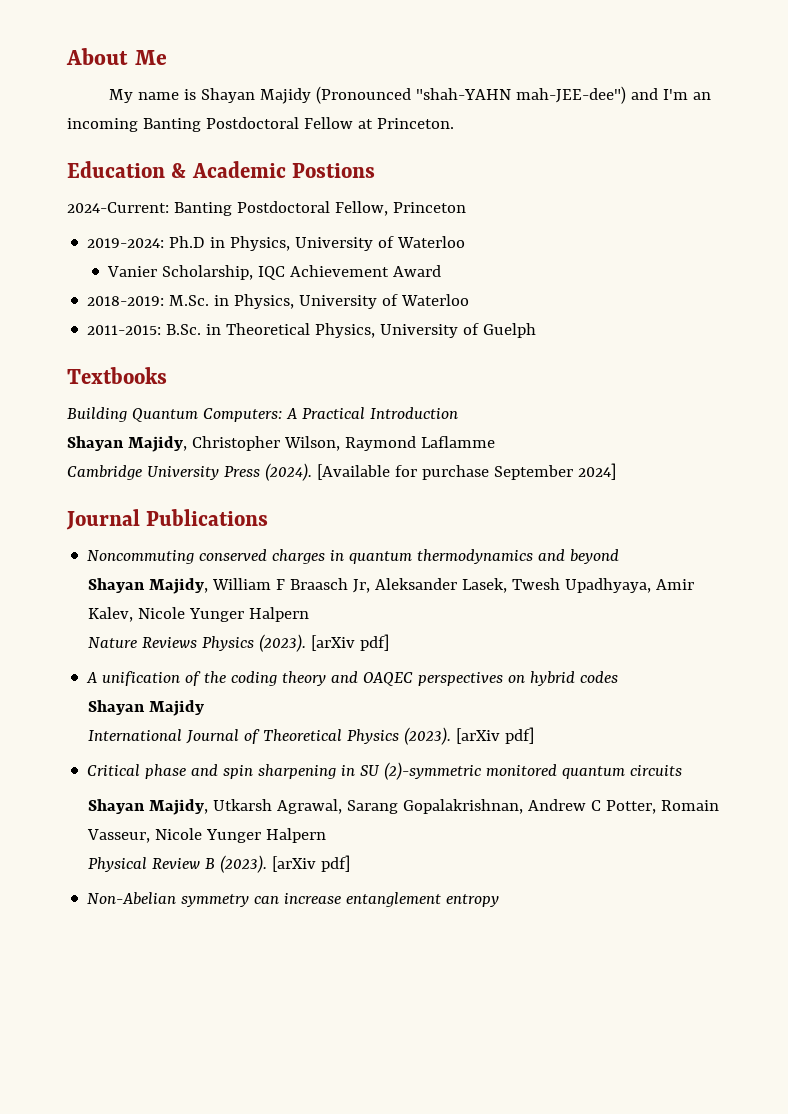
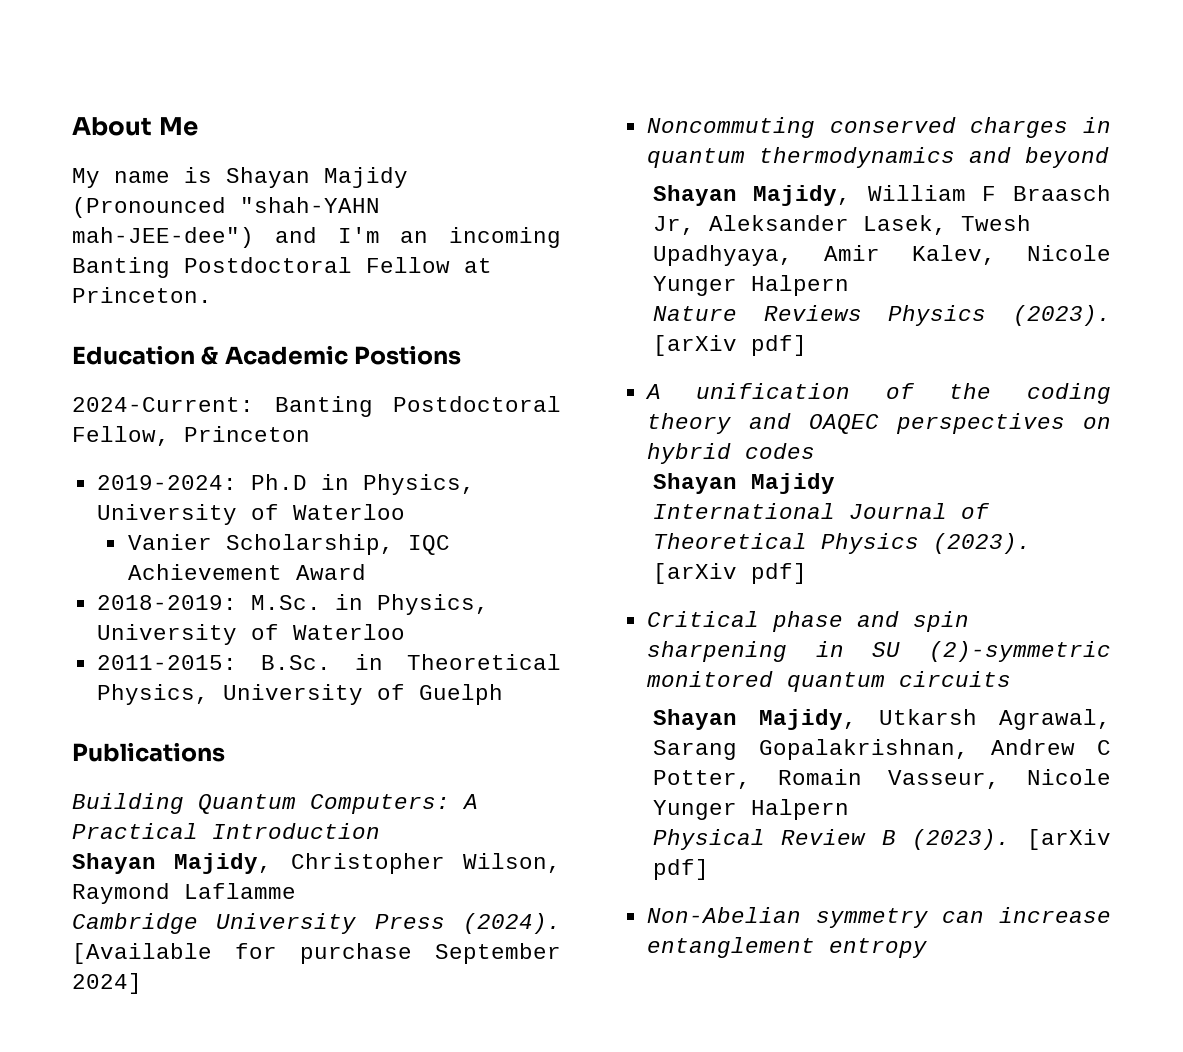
[67,367,167,384] Textbooks -> [72,742,225,762] Publications
[66,509,269,530] // Journal Publications -> (142, 983) none

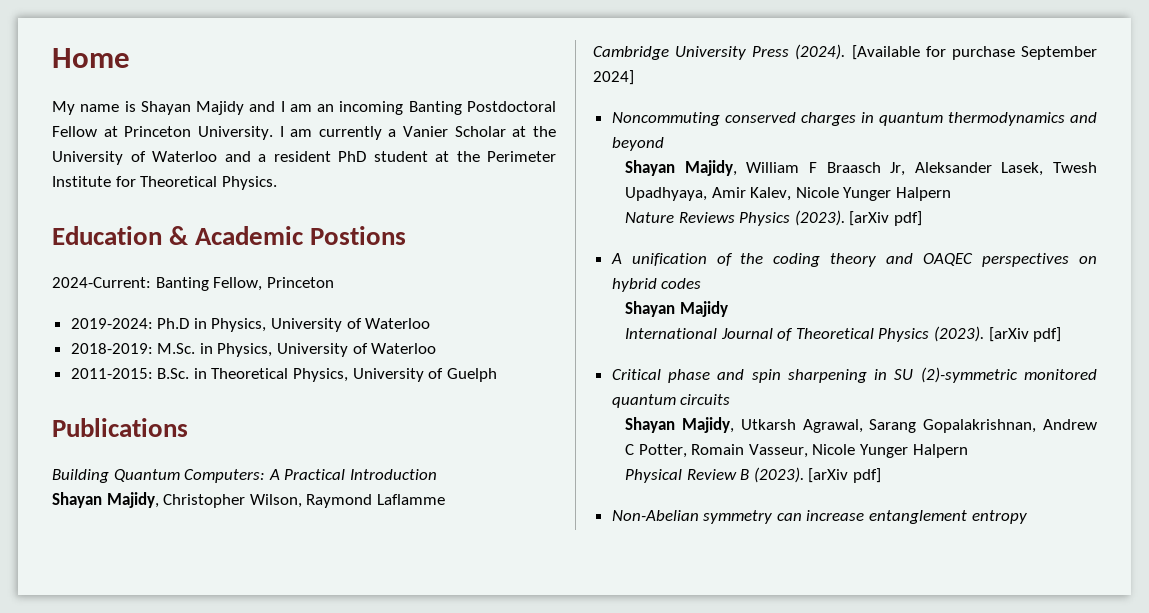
[72,117,198,136] About Me -> [52,48,130,68] Home
[72,197,380,218] [72,227,380,248] (Pronounced "shah-YAHN mah-JEE-dee") and I'm -> [249,101,312,112] and I am
[72,287,212,303] Princeton. -> [124,126,556,140] [52,151,556,165] [52,176,277,190] Princeton University. I am currently a Vanier Scholar at the University of Waterloo and a resident PhD student at the Perimeter Institute for Theoretical Physics.
[393,396,561,412] Postdoctoral -> (209, 284) none
[127,534,450,555] [127,564,366,580] // Vanier Scholarship, IQC Achievement Award -> (431, 323) none

